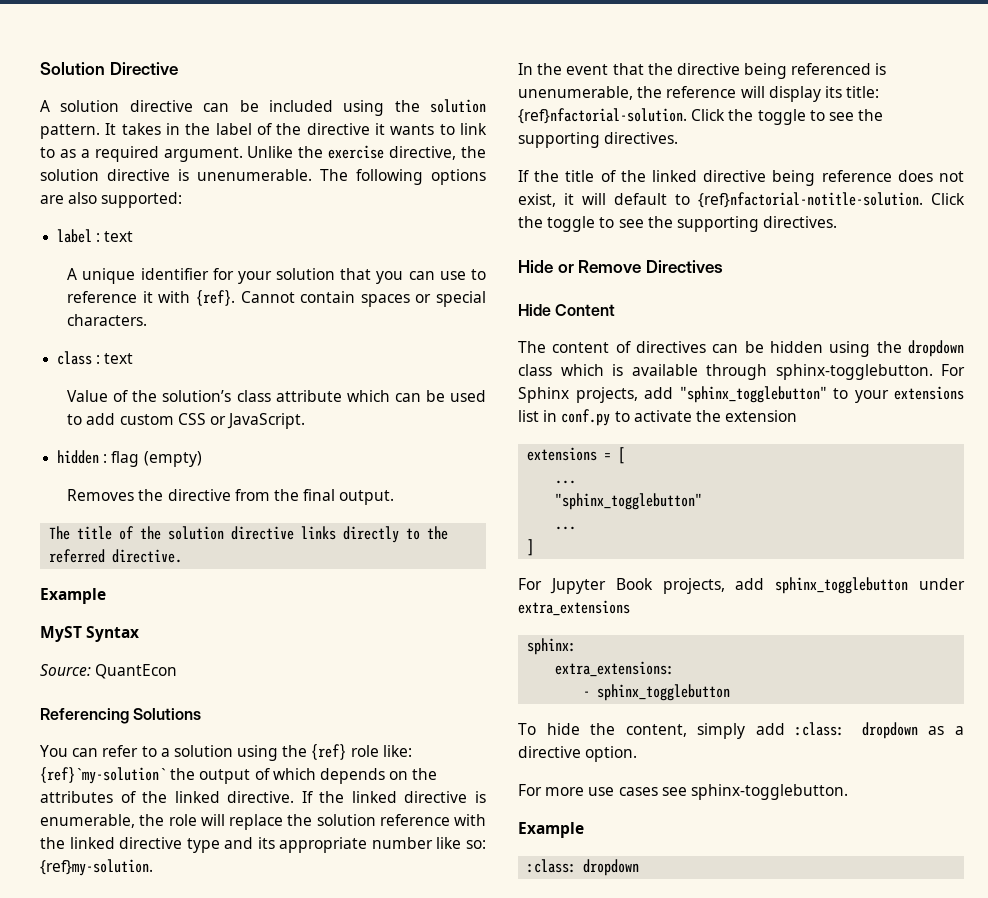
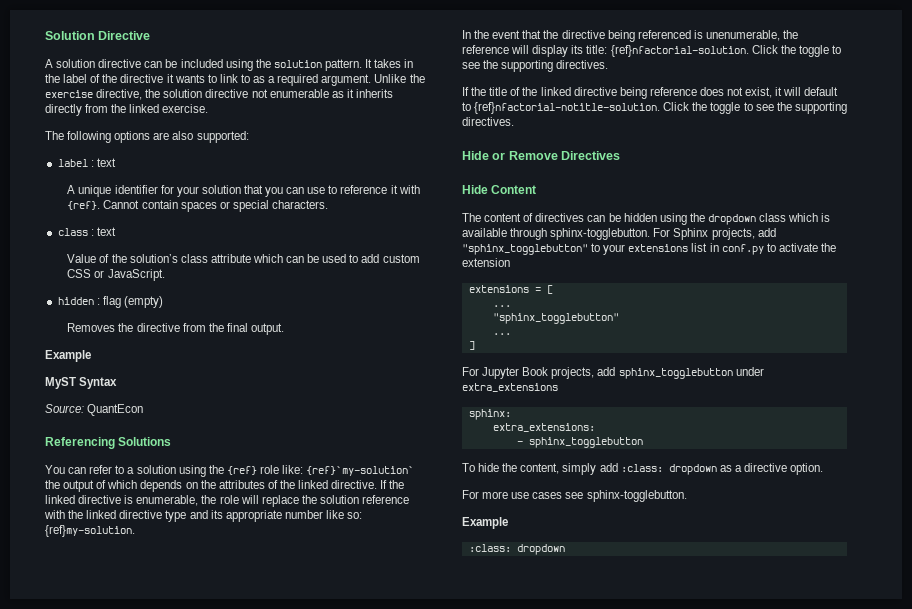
[178,169,312,181] is unenumerable. -> [251,89,393,98] [45,104,209,116] not enumerable as it inherits directly from the linked exercise. //
[49,526,449,543] [49,549,183,563] // The title of the solution directive links directly to the referred directive. -> (284, 329) none

